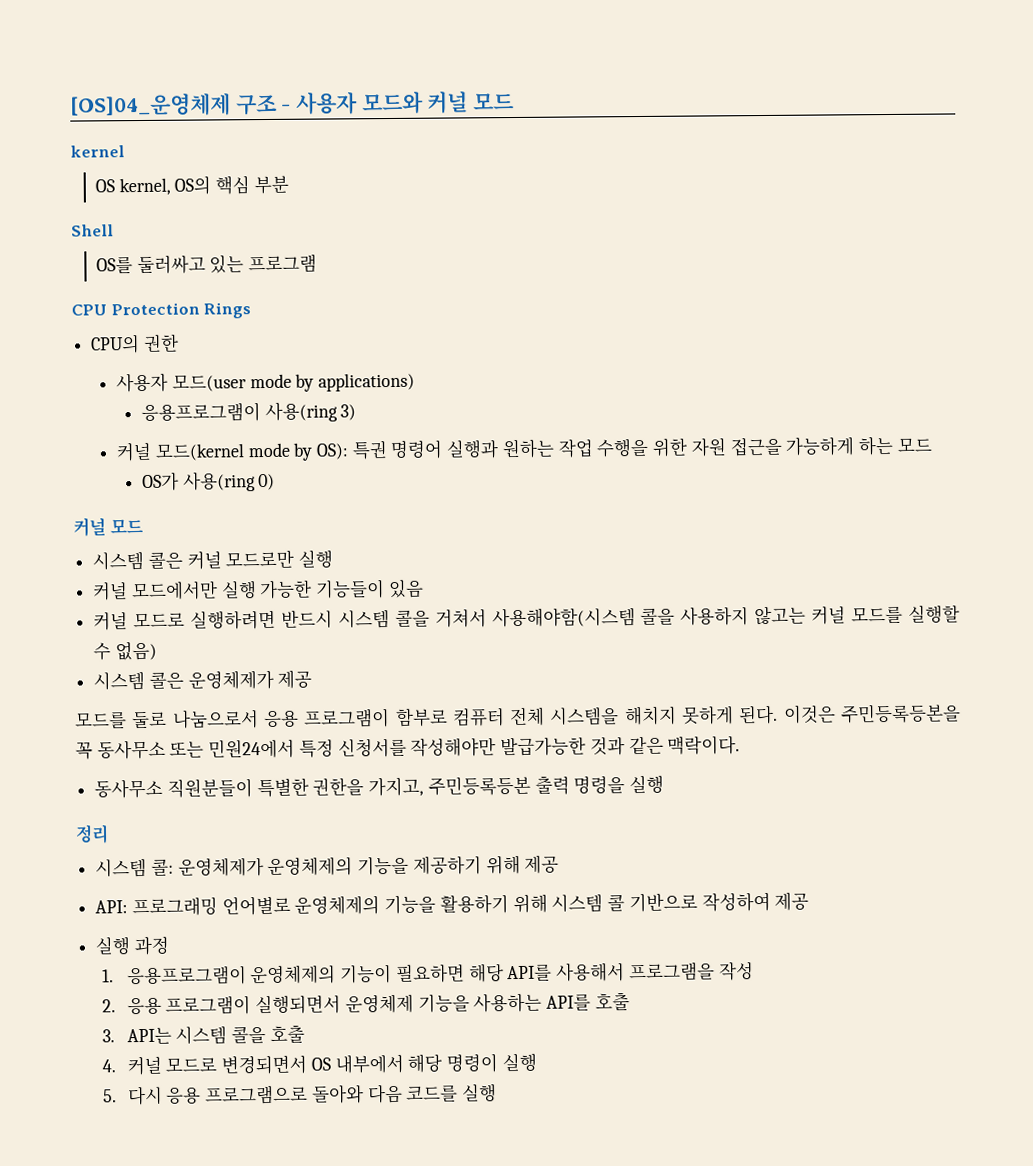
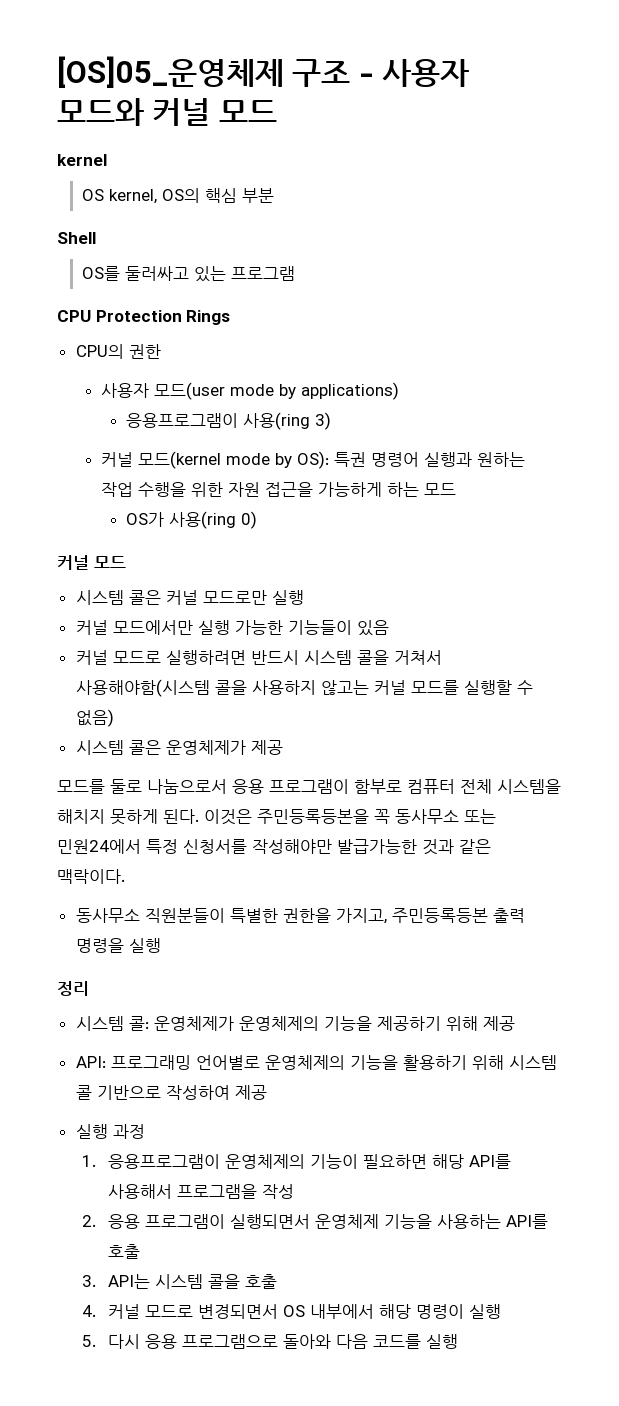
[70,93,231,117] [OS]04_운영체제 -> [57,56,284,88] [OS]05_운영체제

